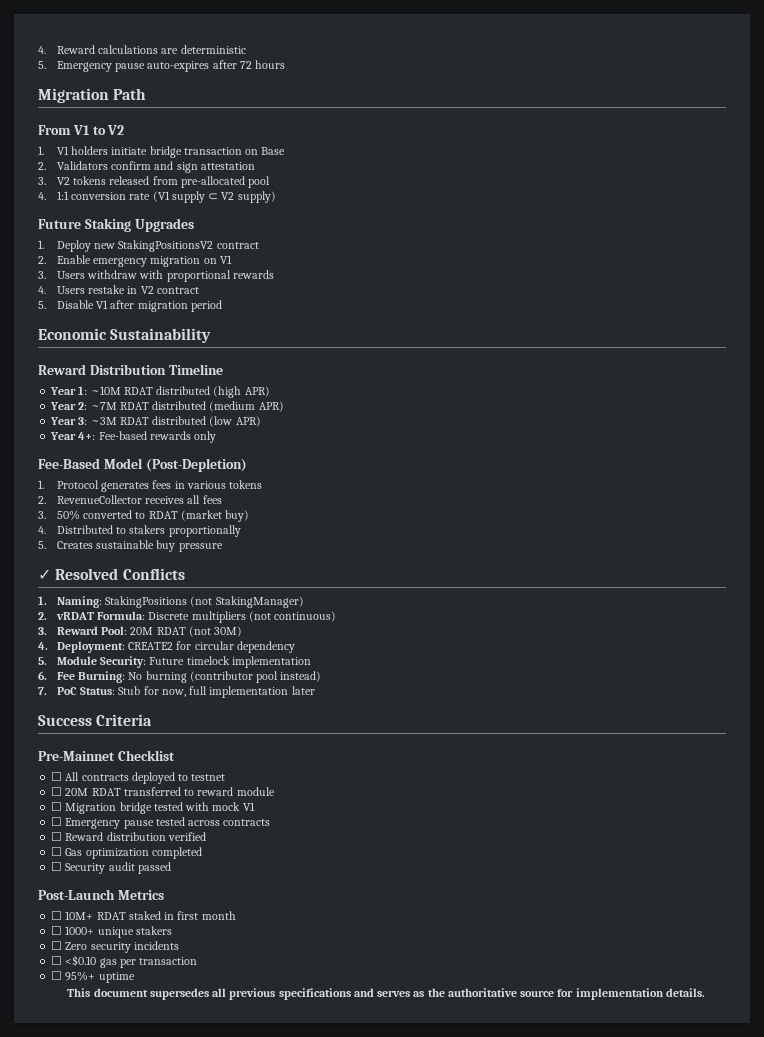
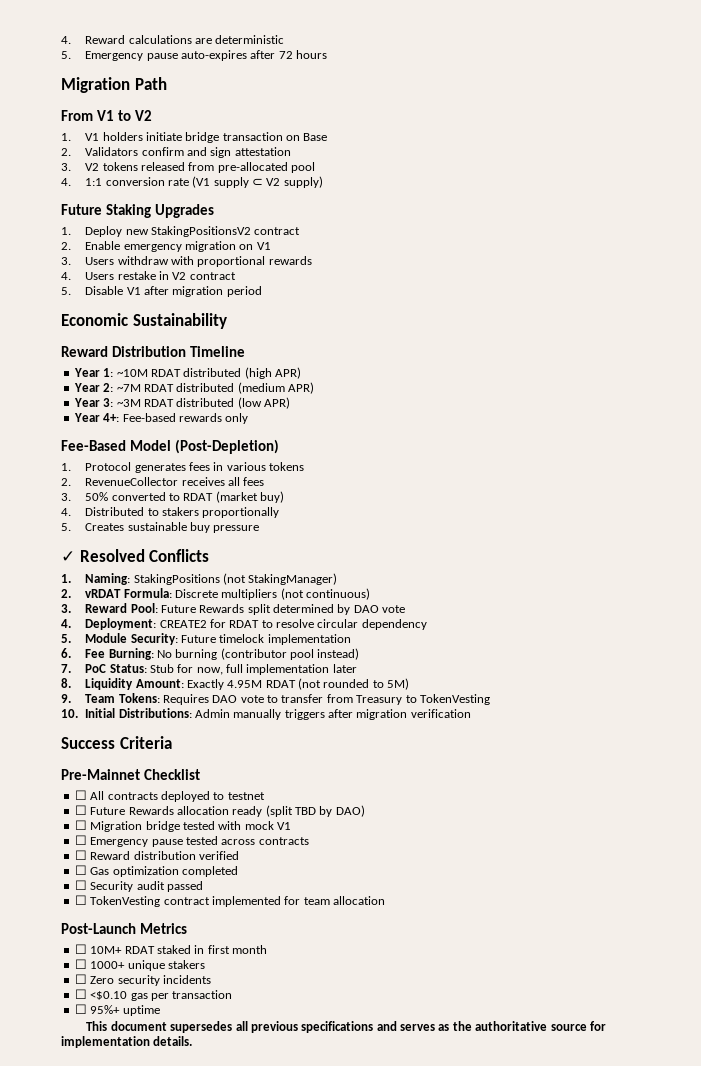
[130,626,243,637] 20M RDAT (not 30M) -> [160,604,406,615] Future Rewards split determined by DAO vote
(192, 645) none -> [229,619,315,628] RDAT to resolve
(315, 690) none -> [61,678,410,690] [61,693,490,705] [61,708,471,720] // 8. Liquidity Amount: Exactly 4.95M RDAT (not rounded to 5M) // 9. Team Tokens: Requires DAO vote to transfer from Treasury to TokenVesting // 10. Initial Distributions: Admin manually triggers after migration verification
[65,787,275,796] 20M RDAT transferred to reward module -> [90,805,365,817] Future Rewards allocation ready (split TBD by DAO)
(171, 868) none -> [74,895,385,907] // ☐ TokenVesting contract implemented for team allocation

